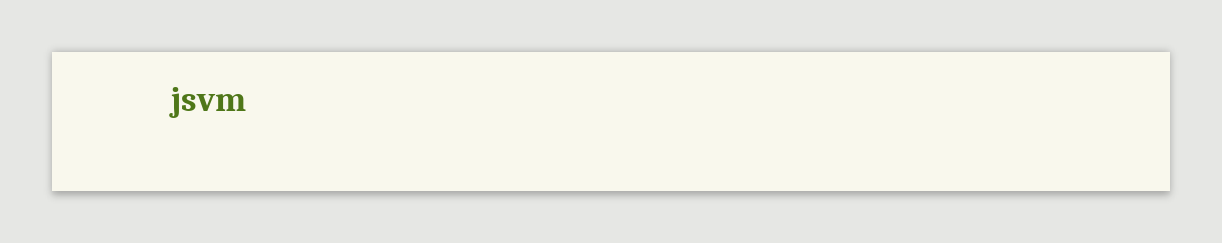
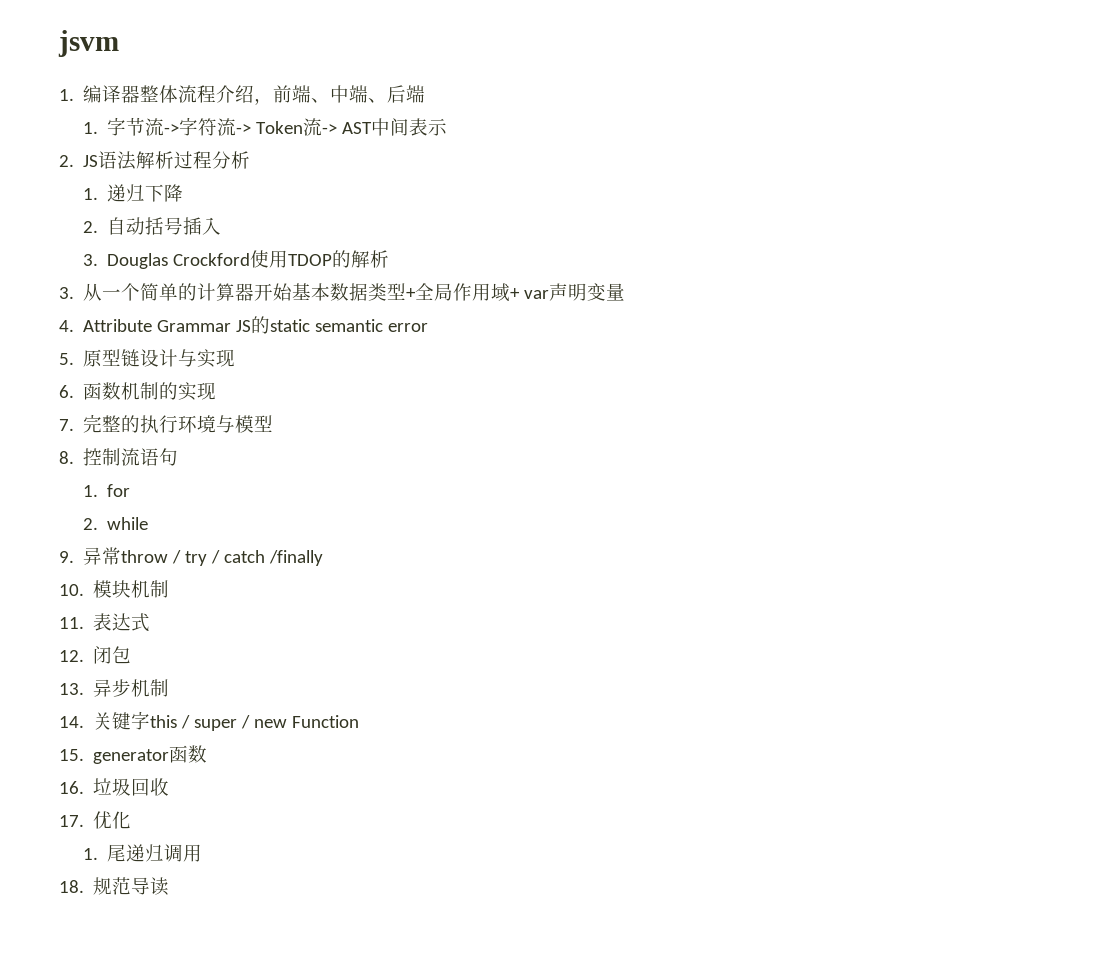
(246, 102) none -> [59,85,426,105] [82,117,448,136] [59,151,251,170] [82,184,184,202] [82,217,222,235] [82,250,390,269] [59,283,626,302] [59,316,429,334] [59,349,236,368] [59,382,217,401] [59,414,274,434] [59,448,179,466] [82,484,131,497] [82,517,149,530] [59,547,324,566] [59,580,170,598] [59,613,151,632] [59,646,132,664] [59,679,170,697] [59,711,360,731] [59,745,208,764] [59,778,170,796] [59,811,132,829] [82,844,203,862] [59,877,170,896] // 1.编译器整体流程介绍，前端、中端、后端 // 1.字节流->字符流-> Token流-> AST中间表示 // 2. JS语法解析过程分析 // 1.递归下降 // 2.自动括号插入 // 3. Douglas Crockford使用TDOP的解析 // 3.从一个简单的计算器开始基本数据类型+全局作用域+ var声明变量 // 4. Attribute Grammar JS的static semantic error // 5.原型链设计与实现 // 6.函数机制的实现 // 7.完整的执行环境与模型 // 8.控制流语句 // 1. for // 2. while // 9.异常throw / try / catch /finally // 10.模块机制 // 11.表达式 // 12.闭包 // 13.异步机制 // 14.关键字this / super / new Function // 15. generator函数 // 16.垃圾回收 // 17.优化 // 1.尾递归调用 // 18.规范导读

